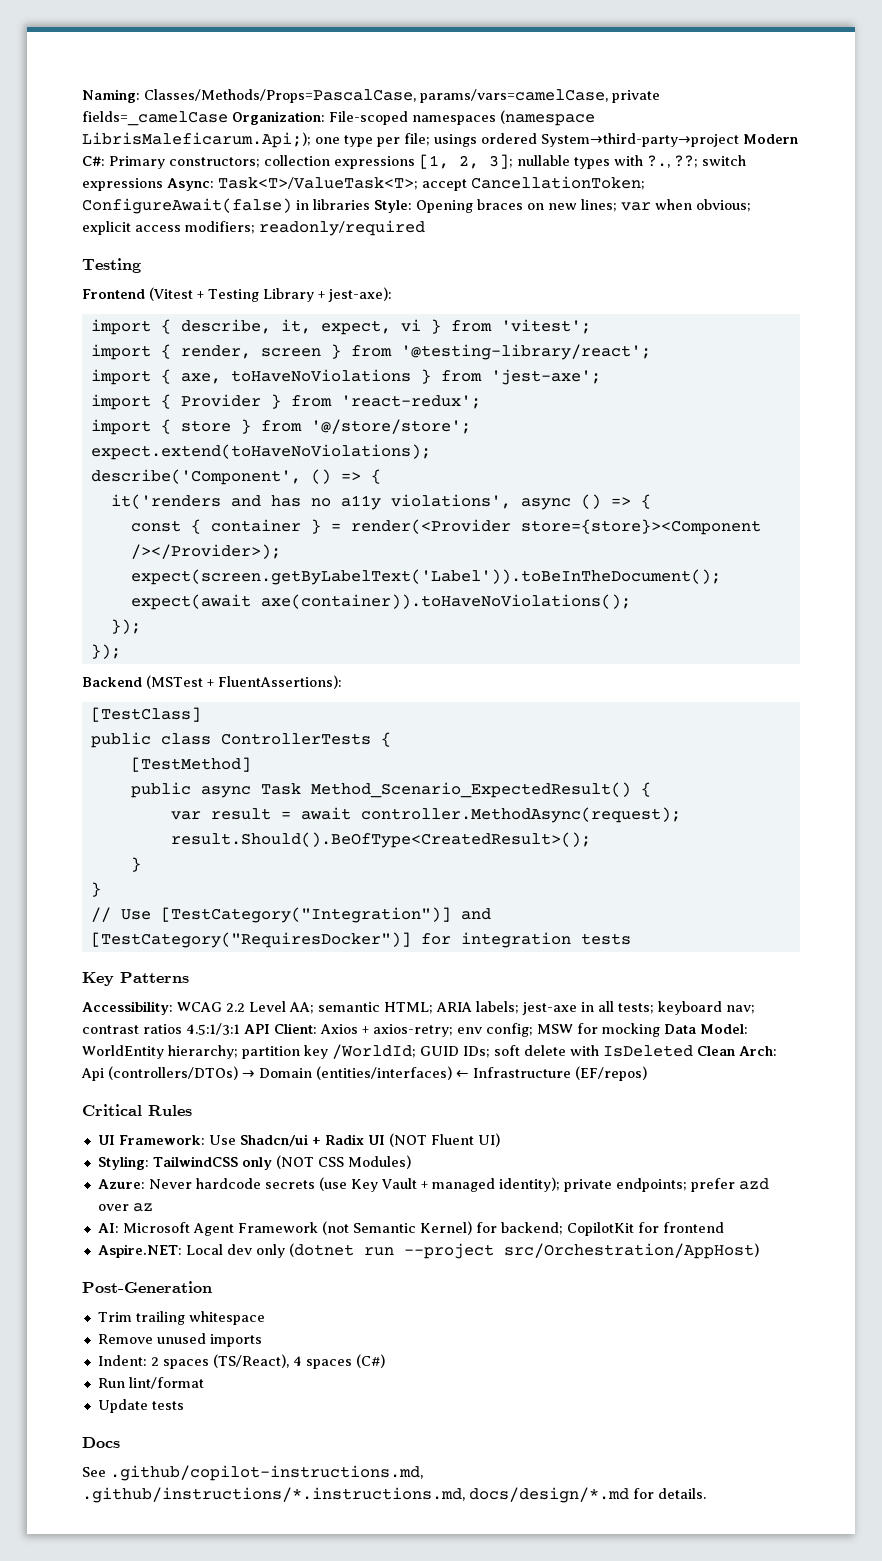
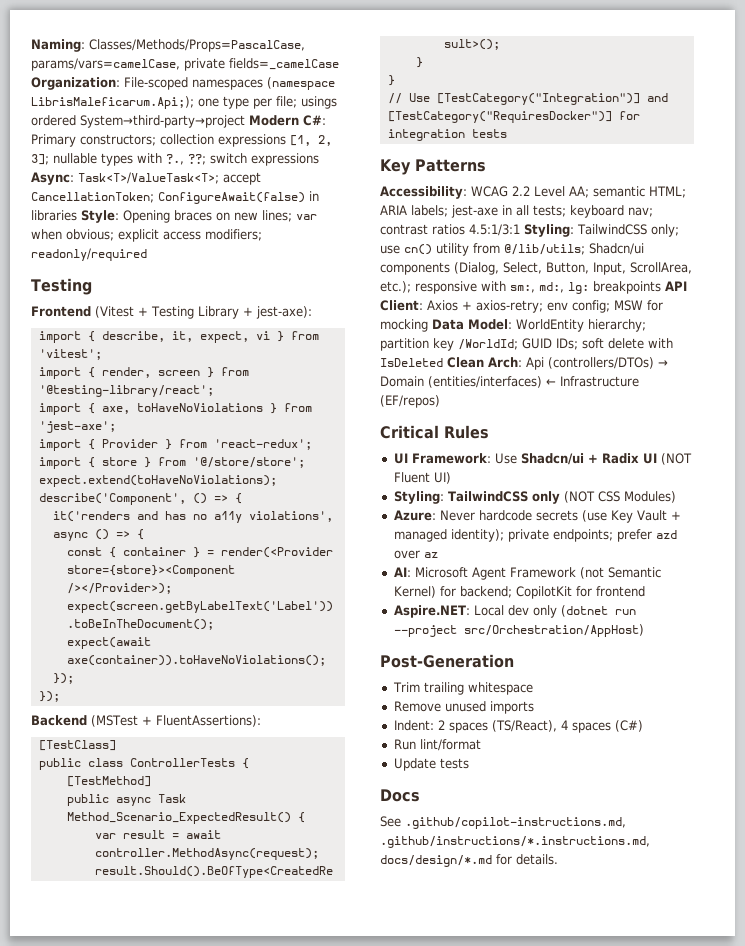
(240, 1029) none -> [524,224,679,237] [380,243,644,256] [380,262,692,275] [380,281,661,294] Styling: TailwindCSS only; use cn() utility from @/lib/utils; Shadcn/ui components (Dialog, Select, Button, Input, ScrollArea, etc.); responsive with sm:, md:, lg: breakpoints

